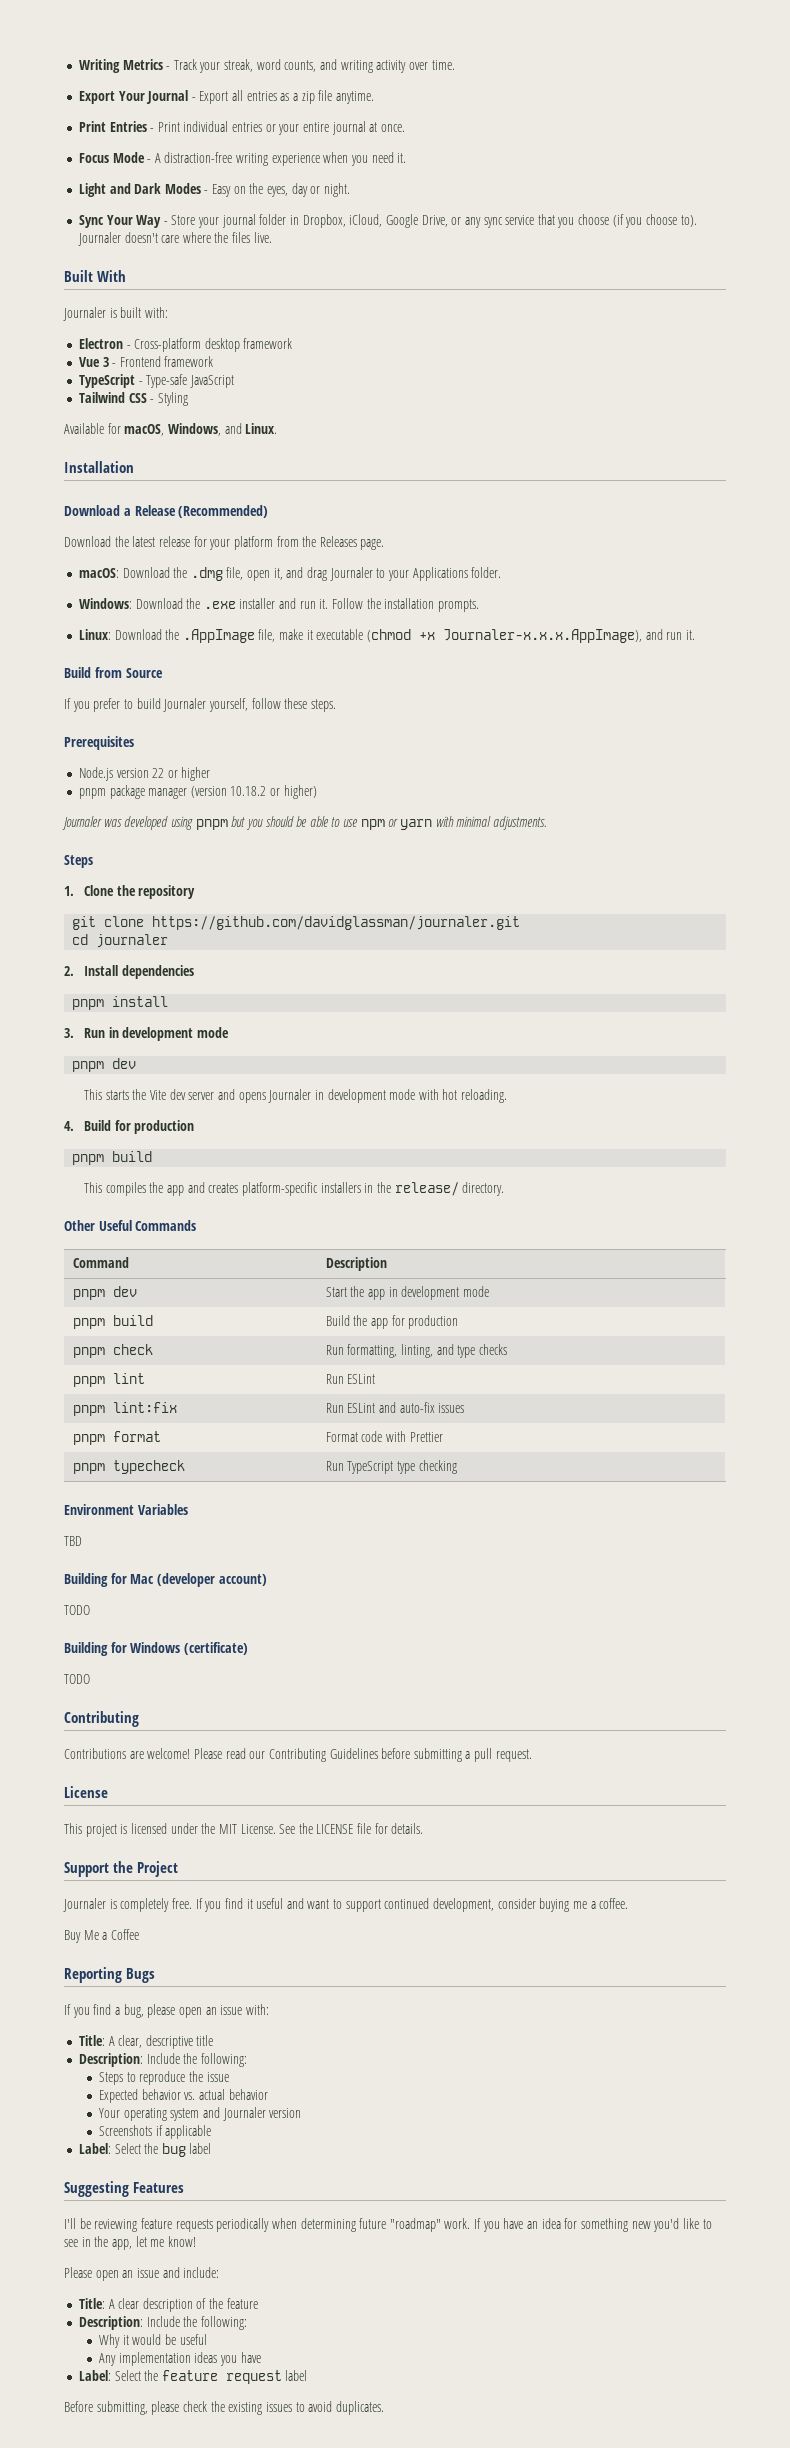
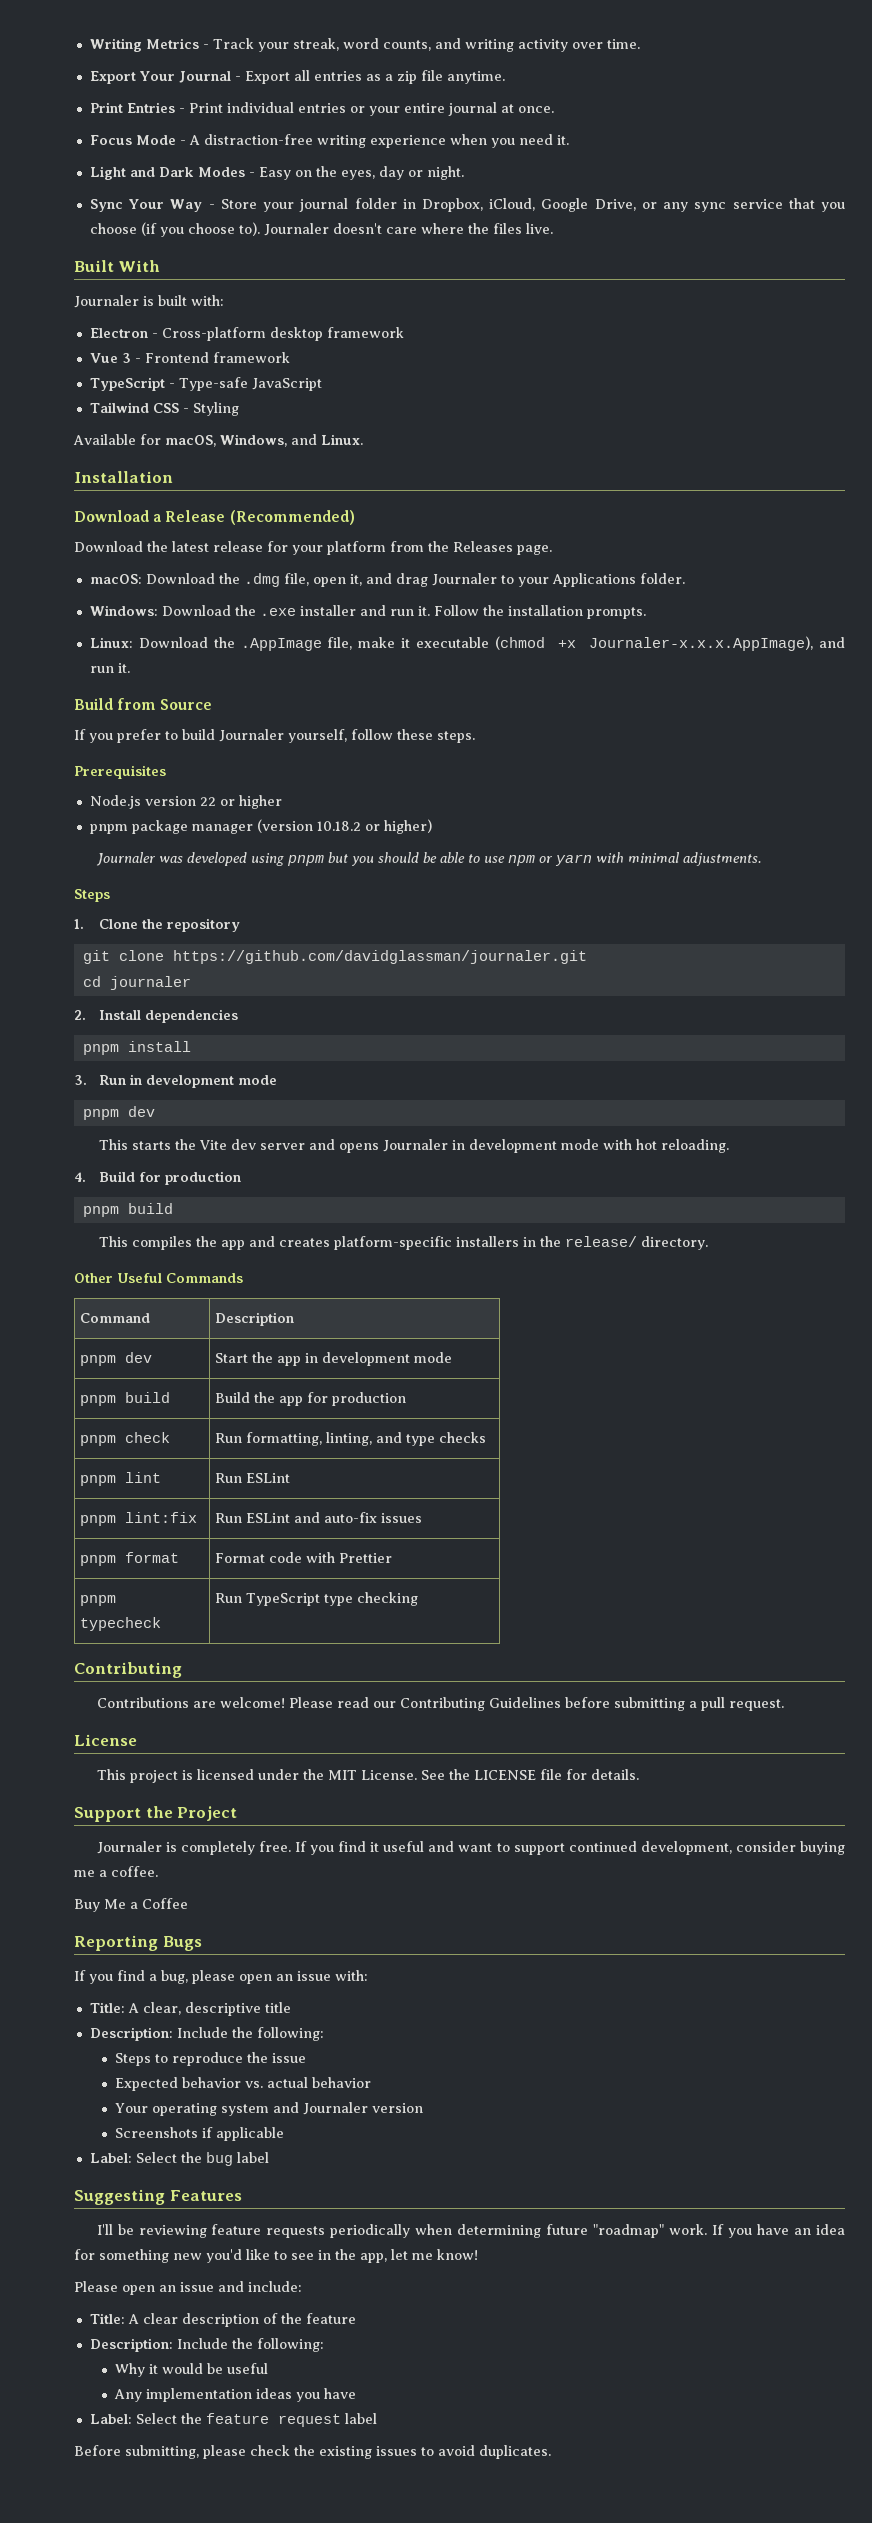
[64,1504,188,1515] [64,1536,82,1546] [64,1573,267,1587] [64,1605,90,1615] [64,1642,248,1656] [64,1674,90,1684] // Environment Variables // TBD // Building for Mac (developer account) // TODO // Building for Windows (certificate) // TODO -> (419, 1599) none

